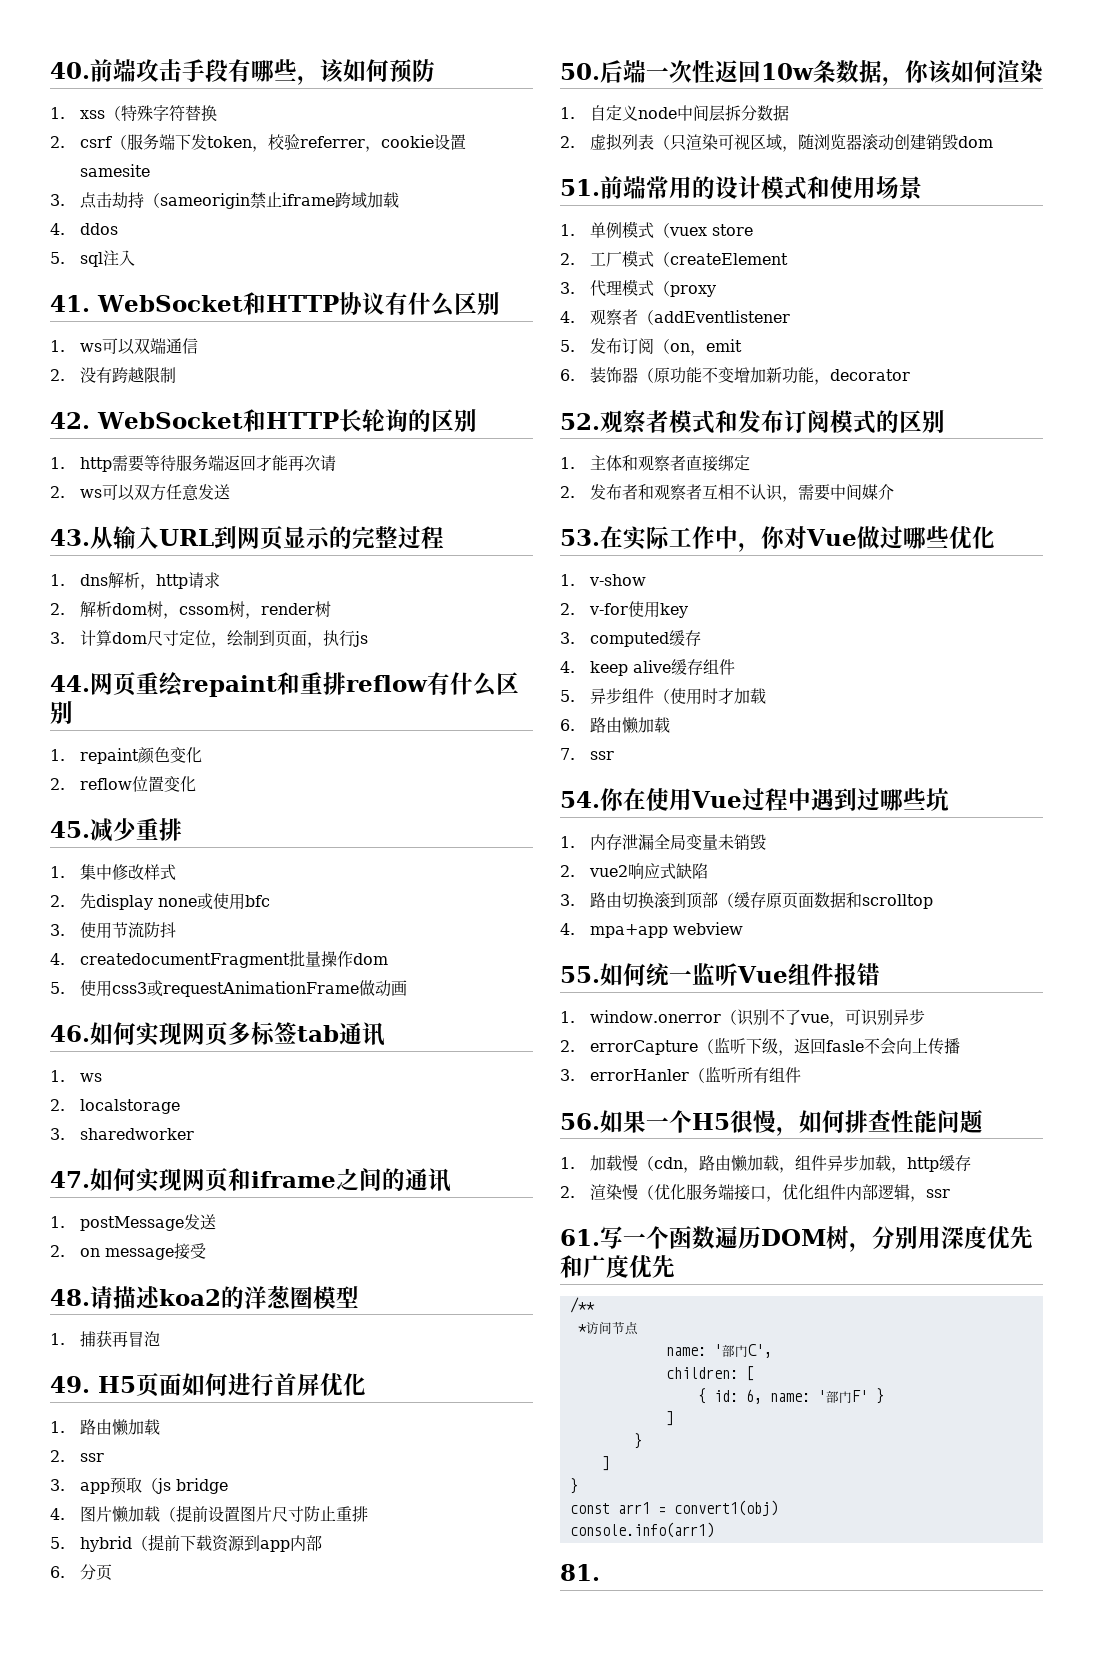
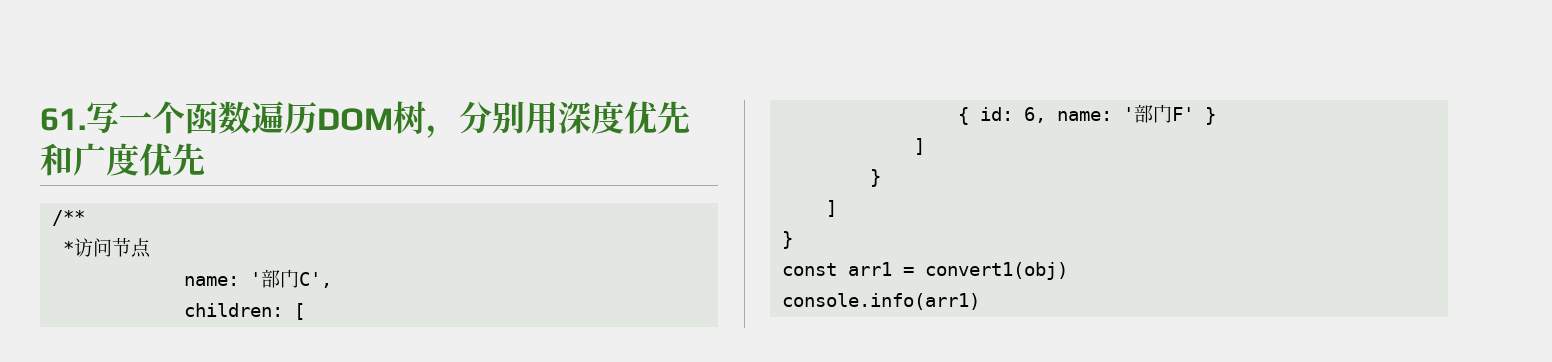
[50,59,435,85] [50,105,218,122] [50,134,467,152] [80,164,151,177] [50,192,400,209] [50,223,119,235] [50,250,136,267] [50,292,500,317] [50,338,199,355] [50,367,177,383] [50,409,477,432] [50,455,337,472] [50,484,231,501] [50,526,444,550] [50,572,221,590] [50,601,332,619] [50,630,369,648] [50,672,519,697] [50,701,73,724] [50,747,203,764] [50,776,197,792] [50,818,182,842] [50,864,177,880] [50,893,271,910] [50,921,177,939] [50,951,389,968] [50,980,408,997] [50,1022,385,1046] [50,1070,103,1082] [50,1099,181,1114] [50,1128,195,1140] [50,1168,451,1192] [50,1214,217,1231] [50,1243,207,1260] [50,1285,359,1310] [50,1330,161,1347] [50,1373,366,1397] [50,1419,161,1436] [50,1450,105,1462] [50,1477,229,1494] [50,1505,369,1523] [50,1534,323,1552] [50,1564,113,1581] [560,59,1043,86] [560,105,790,122] [560,133,994,152] [560,176,922,200] [560,221,754,238] [560,250,789,267] [560,279,717,297] [560,309,791,326] [560,338,743,356] [560,367,911,385] [560,409,945,434] [560,455,751,472] [560,484,895,502] [560,526,995,552] [560,574,647,586] [560,601,689,618] [560,630,702,647] [560,659,736,676] [560,688,767,705] [560,717,671,734] [560,748,615,760] [560,788,949,811] [560,834,767,850] [560,863,709,879] [560,891,934,909] [560,922,744,938] [560,963,880,986] [560,1009,926,1027] [560,1037,961,1056] [560,1066,802,1083] [560,1109,983,1136] [560,1155,972,1173] [560,1184,951,1202] 40.前端攻击手段有哪些，该如何预防 // 1. xss（特殊字符替换 // 2. csrf（服务端下发token，校验referrer，cookie设置samesite // 3.点击劫持（sameorigin禁止iframe跨域加载 // 4. ddos // 5. sql注入 // 41. WebSocket和HTTP协议有什么区别 // 1. ws可以双端通信 // 2.没有跨越限制 // 42. WebSocket和HTTP长轮询的区别 // 1. http需要等待服务端返回才能再次请 // 2. ws可以双方任意发送 // 43.从输入URL到网页显示的完整过程 // 1. dns解析，http请求 // 2.解析dom树，cssom树，render树 // 3.计算dom尺寸定位，绘制到页面，执行js // 44.网页重绘repaint和重排reflow有什么区别 // 1. repaint颜色变化 // 2. reflow位置变化 // 45.减少重排 // 1.集中修改样式 // 2.先display none或使用bfc // 3.使用节流防抖 // 4. createdocumentFragment批量操作dom // 5.使用css3或requestAnimationFrame做动画 // 46.如何实现网页多标签tab通讯 // 1. ws // 2. localstorage // 3. sharedworker // 47.如何实现网页和iframe之间的通讯 // 1. postMessage发送 // 2. on message接受 // 48.请描述koa2的洋葱圈模型 // 1.捕获再冒泡 // 49. H5页面如何进行首屏优化 // 1.路由懒加载 // 2. ssr // 3. app预取（js bridge // 4.图片懒加载（提前设置图片尺寸防止重排 // 5. hybrid（提前下载资源到app内部 // 6.分页 // 50.后端一次性返回10w条数据，你该如何渲染 // 1.自定义node中间层拆分数据 // 2.虚拟列表（只渲染可视区域，随浏览器滚动创建销毁dom // 51.前端常用的设计模式和使用场景 // 1.单例模式（vuex store // 2.工厂模式（createElement // 3.代理模式（proxy // 4.观察者（addEventlistener // 5.发布订阅（on，emit // 6.装饰器（原功能不变增加新功能，decorator // 52.观察者模式和发布订阅模式的区别 // 1.主体和观察者直接绑定 // 2.发布者和观察者互相不认识，需要中间媒介 // 53.在实际工作中，你对Vue做过哪些优化 // 1. v-show // 2. v-for使用key // 3. computed缓存 // 4. keep alive缓存组件 // 5.异步组件（使用时才加载 // 6.路由懒加载 // 7. ssr // 54.你在使用Vue过程中遇到过哪些坑 // 1.内存泄漏全局变量未销毁 // 2. vue2响应式缺陷 // 3.路由切换滚到顶部（缓存原页面数据和scrolltop // 4. mpa+app webview // 55.如何统一监听Vue组件报错 // 1. window.onerror（识别不了vue，可识别异步 // 2. errorCapture（监听下级，返回fasle不会向上传播 // 3. errorHanler（监听所有组件 // 56.如果一个H5很慢，如何排查性能问题 // 1.加载慢（cdn，路由懒加载，组件异步加载，http缓存 // 2.渲染慢（优化服务端接口，优化组件内部逻辑，ssr // -> (40, 119) none
[560,1564,600,1581] // 81. -> (980, 301) none

